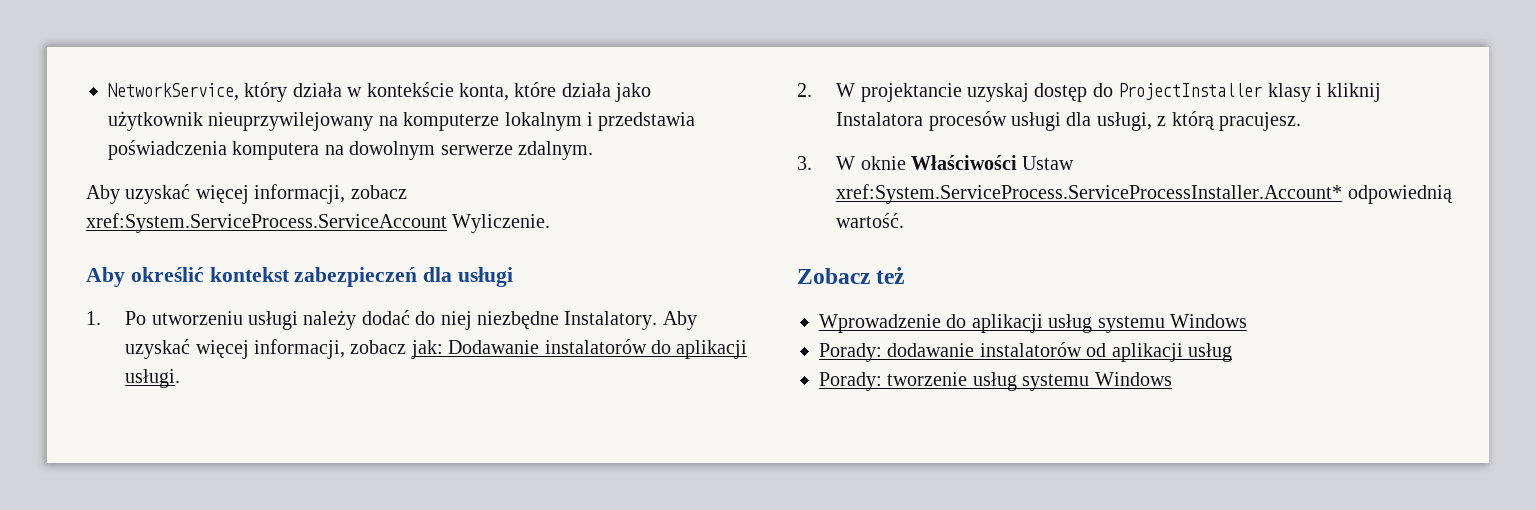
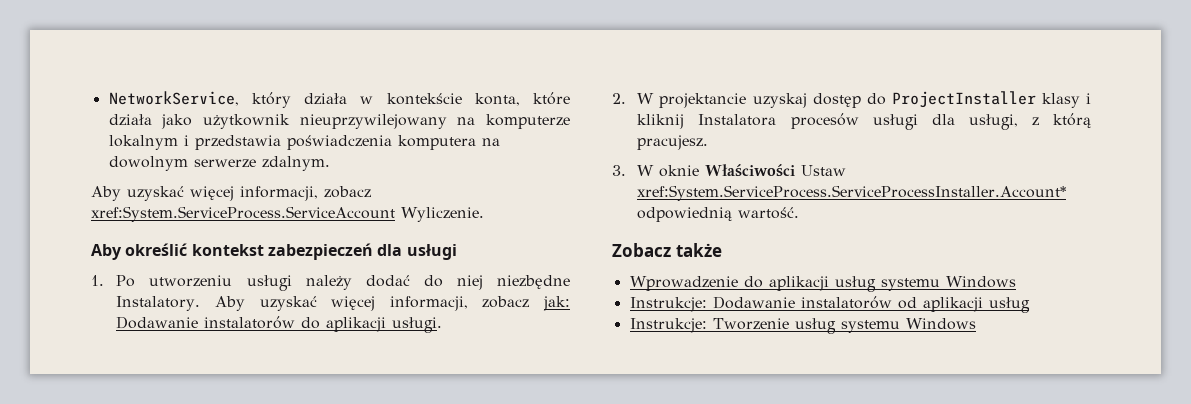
[876,267,905,284] też -> [675,243,722,257] także
[819,343,975,362] Porady: dodawanie -> [629,296,795,312] Instrukcje: Dodawanie
[819,372,968,391] Porady: tworzenie -> [629,318,789,333] Instrukcje: Tworzenie

